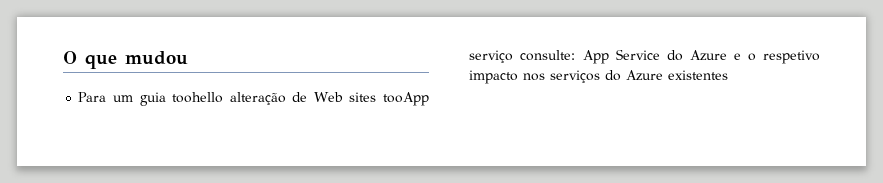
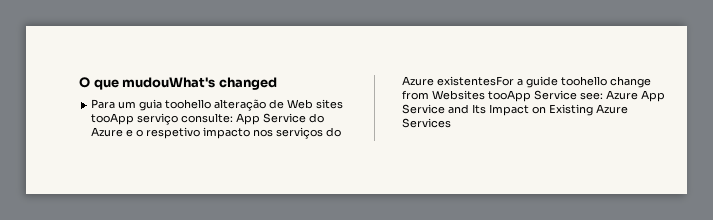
[125,51,188,65] mudou -> [122,77,277,90] mudouWhat's changed
[668,70,729,80] existentes -> [437,76,652,88] [402,90,666,102] [402,104,629,116] [402,118,452,128] existentesFor a guide toohello change from Websites tooApp Service see: Azure App Service and Its Impact on Existing Azure Services

